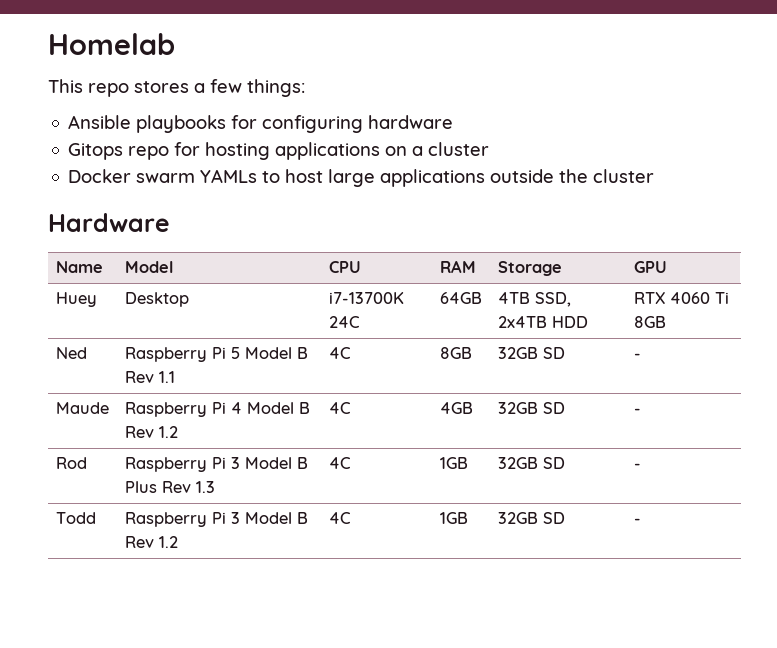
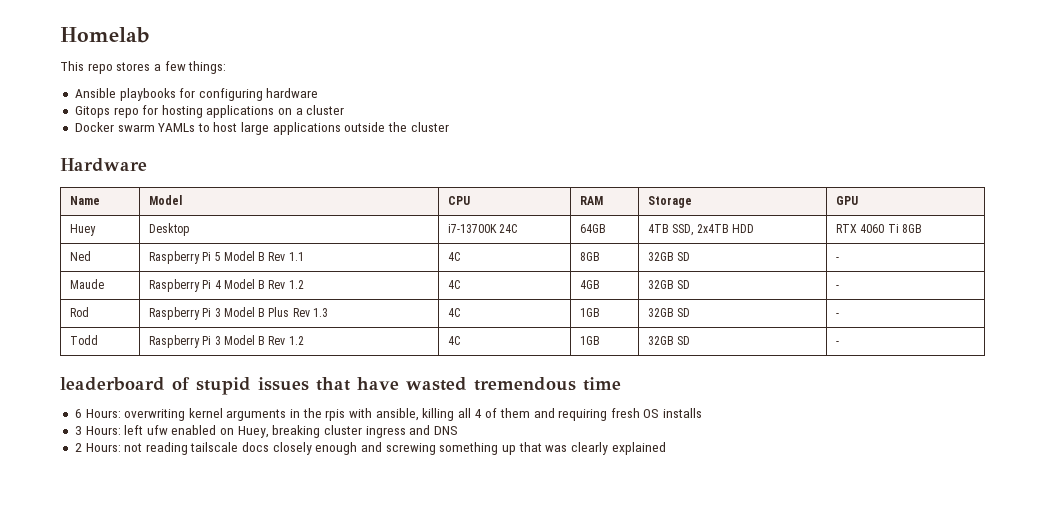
(641, 521) none -> [60,377,621,395] [74,408,703,421] [74,425,458,438] [74,442,666,455] // leaderboard of stupid issues that have wasted tremendous time // 6 Hours: overwriting kernel arguments in the rpis with ansible, killing all 4 of them and requiring fresh OS installs // 3 Hours: left ufw enabled on Huey, breaking cluster ingress and DNS // 2 Hours: not reading tailscale docs closely enough and screwing something up that was clearly explained

